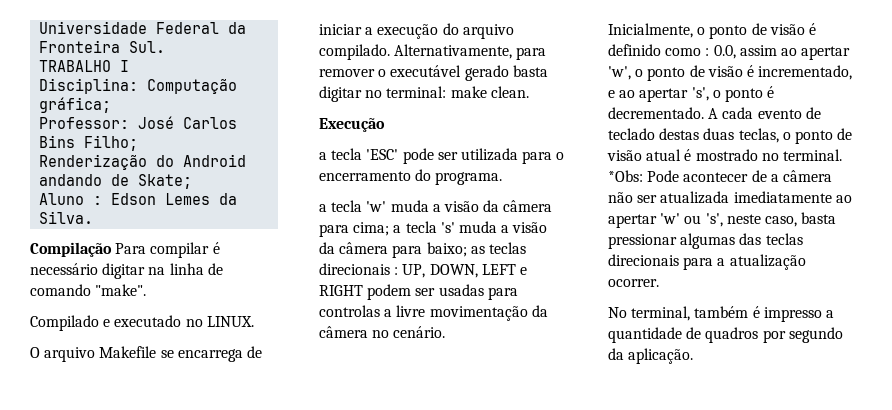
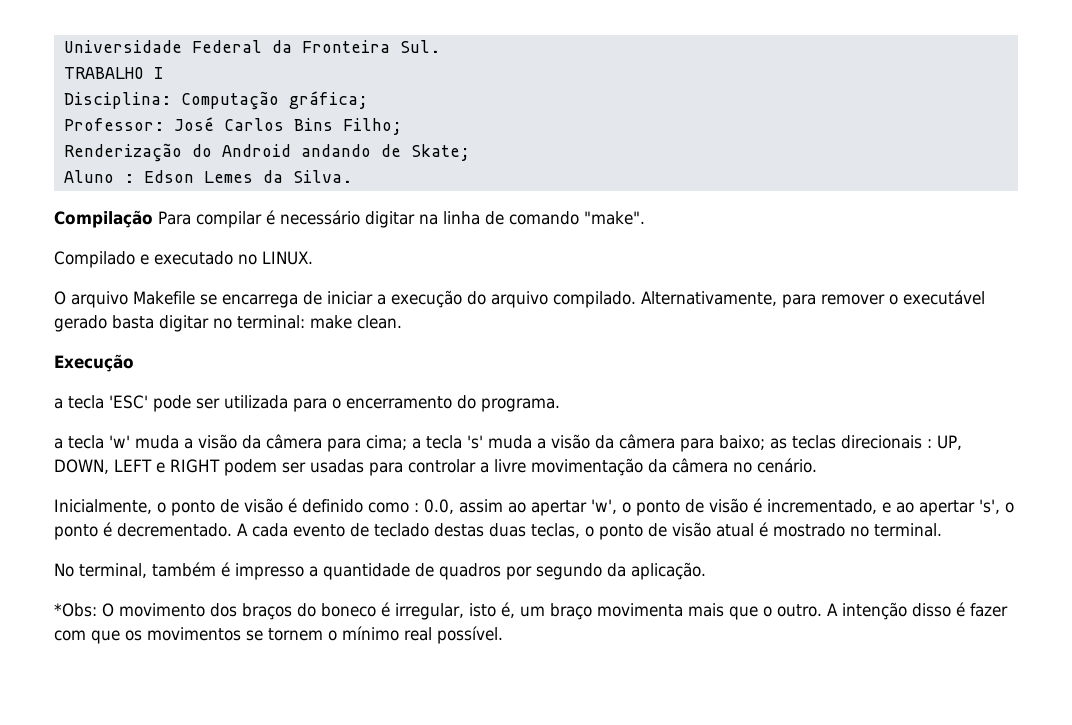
[319,305,380,317] controlas -> [408,459,476,473] controlar
[608,170,832,182] [608,191,852,204] [608,212,837,228] [608,233,803,249] [608,254,806,270] [608,279,659,287] *Obs: Pode acontecer de a câmera não ser atualizada imediatamente ao apertar 'w' ou 's', neste caso, basta pressionar algumas das teclas direcionais para a atualização ocorrer. -> (942, 530) none
(694, 356) none -> [54,602,1008,620] [54,626,503,644] // *Obs: O movimento dos braços do boneco é irregular, isto é, um braço movimenta mais que o outro. A intenção disso é fazer com que os movimentos se tornem o mínimo real possível.

